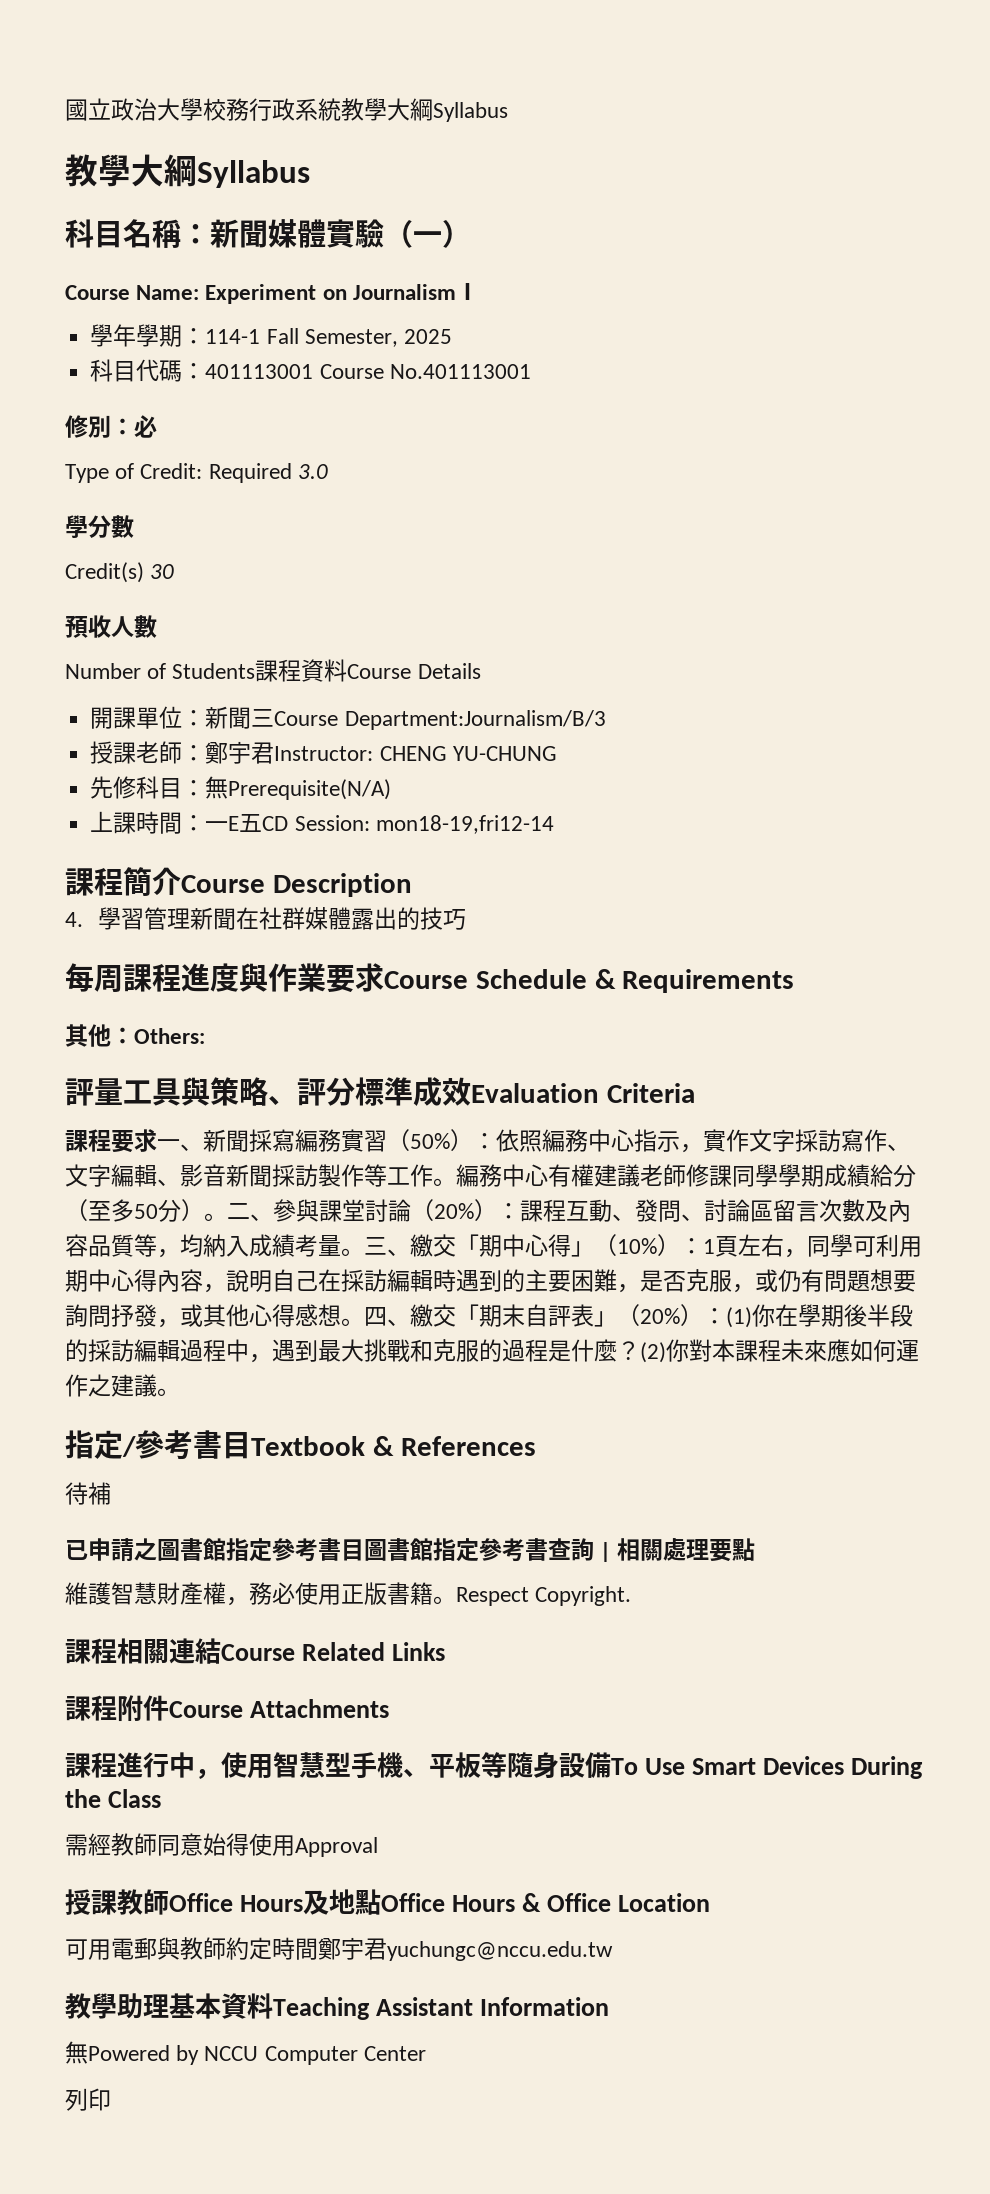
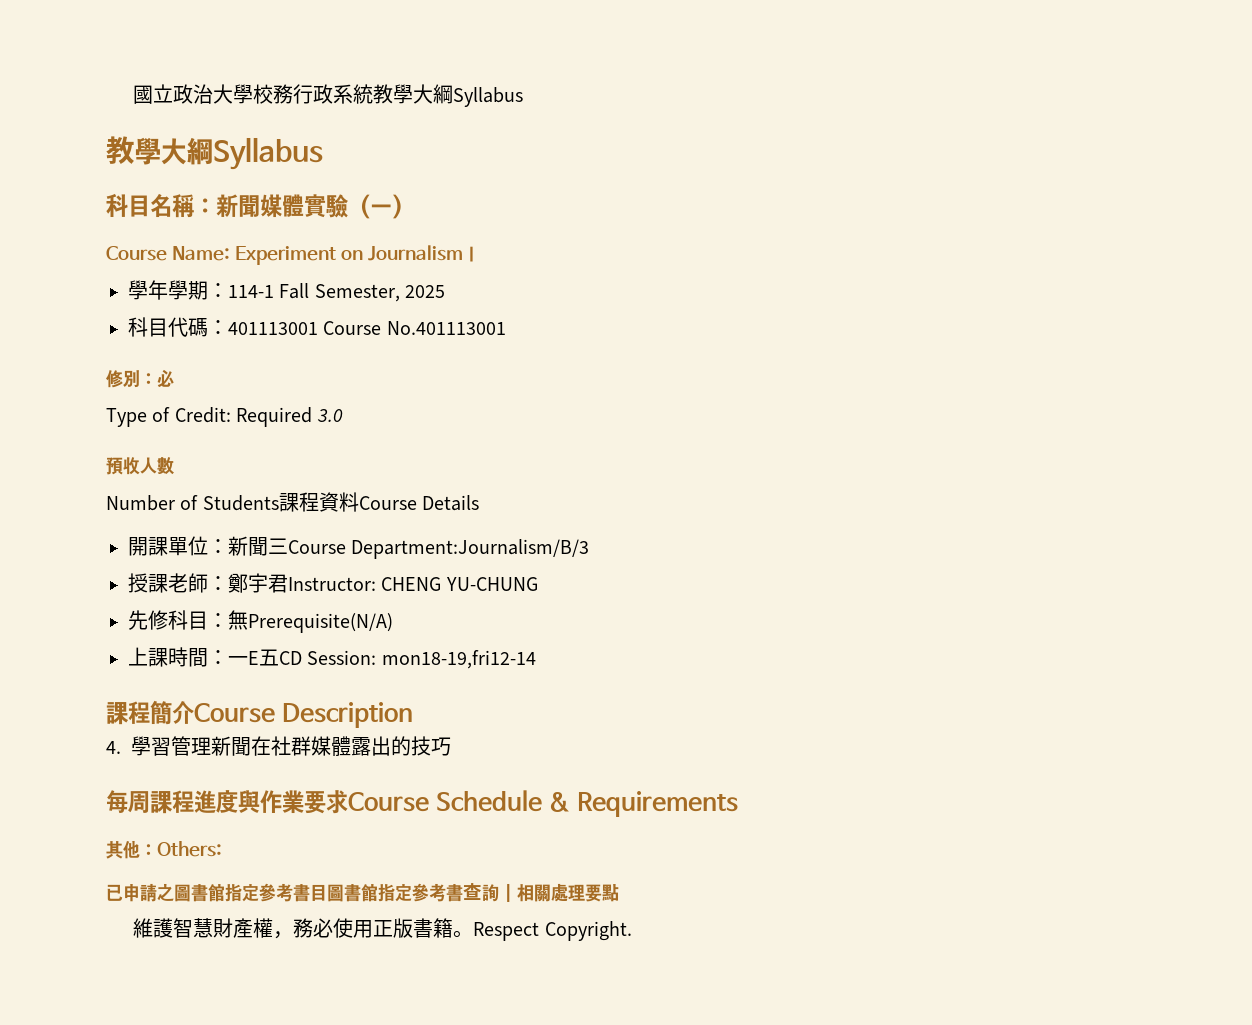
[65,515,134,538] [65,562,175,583] // 學分數 // Credit(s) 30 -> (343, 415) none
[65,1077,695,1106] [65,1129,910,1153] [65,1164,916,1187] [65,1199,911,1222] [65,1234,922,1258] [65,1269,916,1293] [65,1304,913,1328] [65,1339,919,1363] [65,1374,180,1397] [65,1430,536,1460] [65,1482,111,1505] // 評量工具與策略、評分標準成效Evaluation Criteria // 課程要求一、新聞採寫編務實習（50%）：依照編務中心指示，實作文字採訪寫作、文字編輯、影音新聞採訪製作等工作。編務中心有權建議老師修課同學學期成績給分（至多50分）。二、參與課堂討論（20%）：課程互動、發問、討論區留言次數及內容品質等，均納入成績考量。三、繳交「期中心得」（10%）：1頁左右，同學可利用期中心得內容，說明自己在採訪編輯時遇到的主要困難，是否克服，或仍有問題想要詢問抒發，或其他心得感想。四、繳交「期末自評表」（20%）：(1)你在學期後半段的採訪編輯過程中，遇到最大挑戰和克服的過程是什麼？(2)你對本課程未來應如何運作之建議。 // 指定/參考書目Textbook & References // 待補 -> (222, 849) none
[65,1638,446,1664] [65,1695,390,1722] [65,1752,924,1779] [65,1789,162,1808] [65,1833,378,1857] [65,1889,711,1915] [65,1937,613,1961] [65,1993,610,2020] [65,2041,426,2065] [65,2088,111,2111] // 課程相關連結Course Related Links // 課程附件Course Attachments // 課程進行中，使用智慧型手機、平板等隨身設備To Use Smart Devices During the Class // 需經教師同意始得使用Approval // 授課教師Office Hours及地點Office Hours & Office Location // 可用電郵與教師約定時間鄭宇君yuchungc@nccu.edu.tw // 教學助理基本資料Teaching Assistant Information // 無Powered by NCCU Computer Center // 列印 -> (632, 931) none

